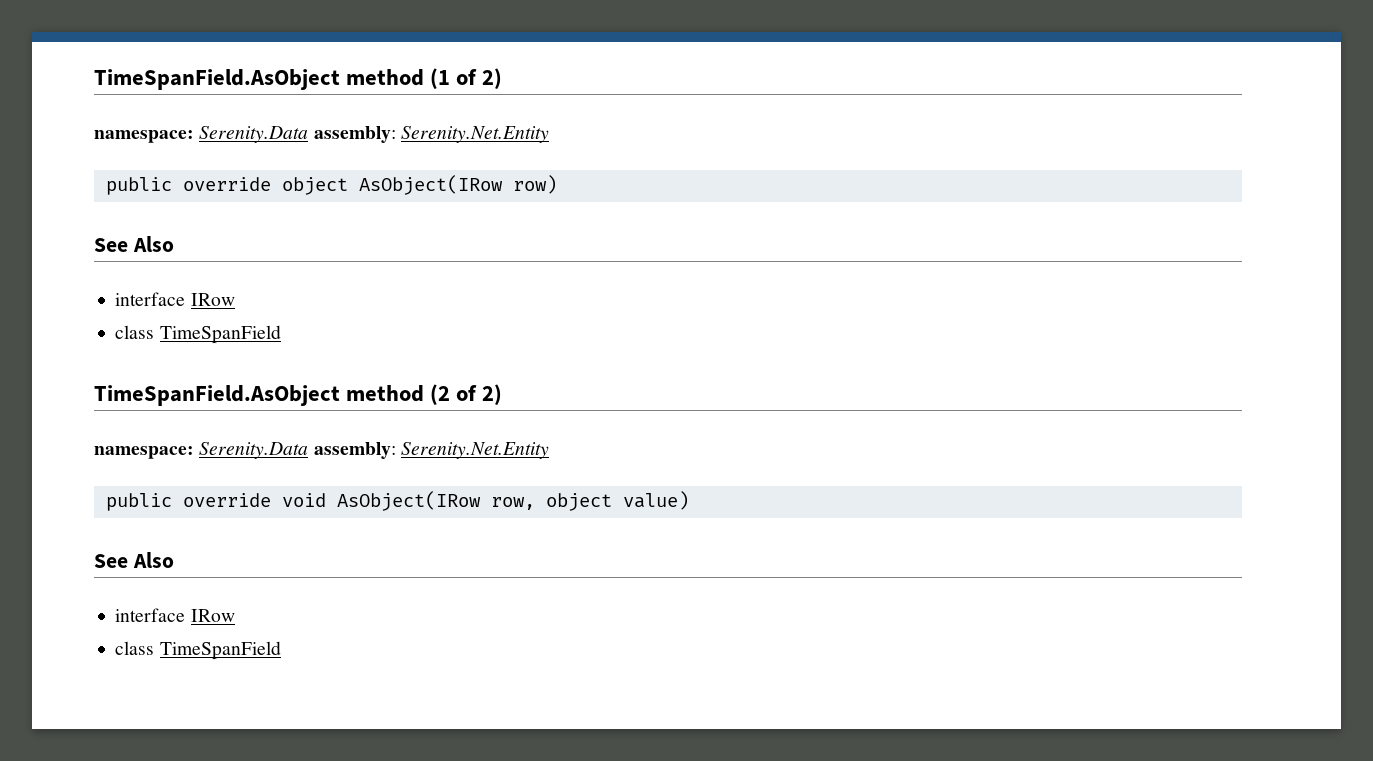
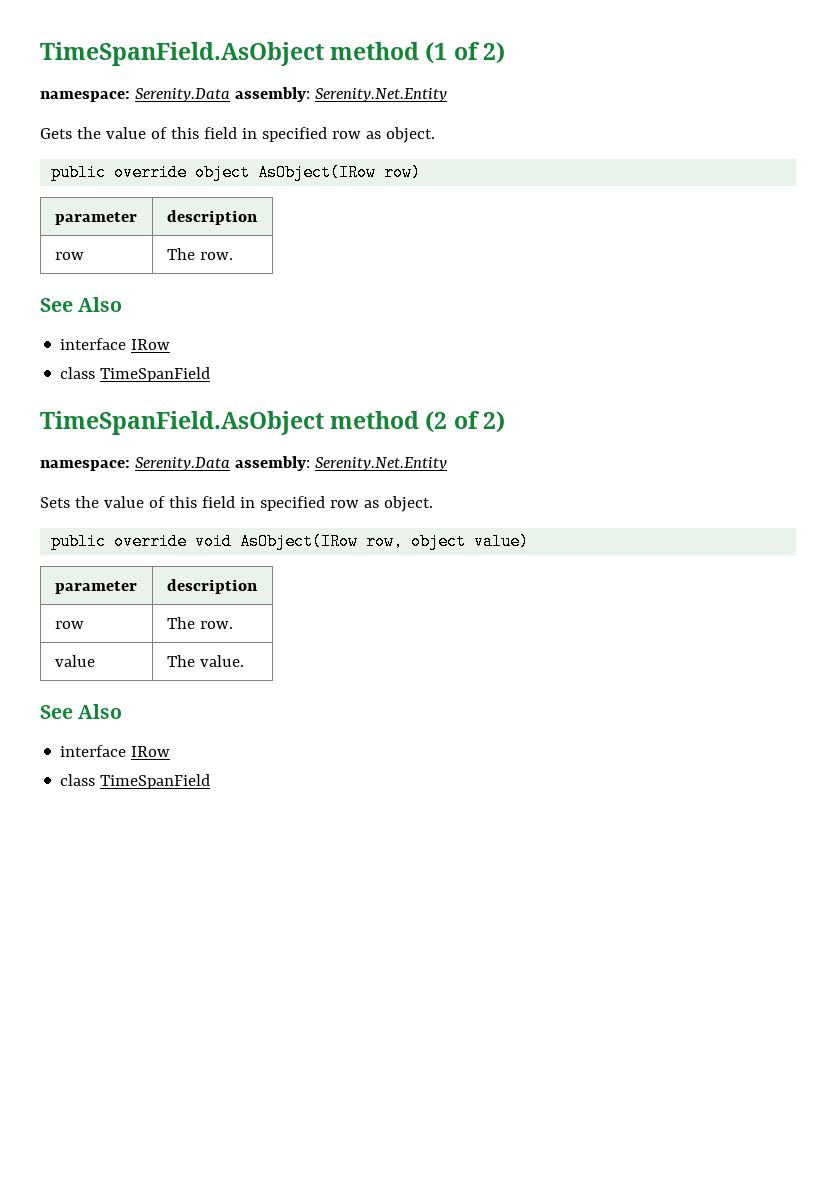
(549, 134) none -> [40,127,435,143] // Gets the value of this field in specified row as object.
(557, 184) none -> [54,212,137,225] [166,210,258,225] [54,252,84,260] [166,248,233,260] // parameter | description // row | The row.
(549, 450) none -> [40,496,433,512] // Sets the value of this field in specified row as object.
(689, 500) none -> [54,581,137,594] [166,579,258,594] [54,621,84,629] [166,617,233,629] [54,655,95,667] [166,655,244,667] // parameter | description // row | The row. // value | The value.

